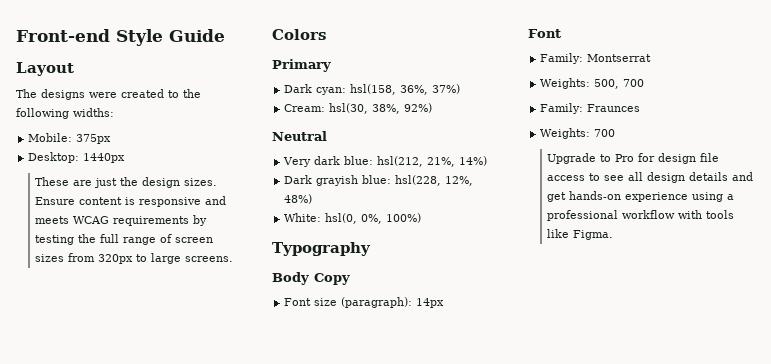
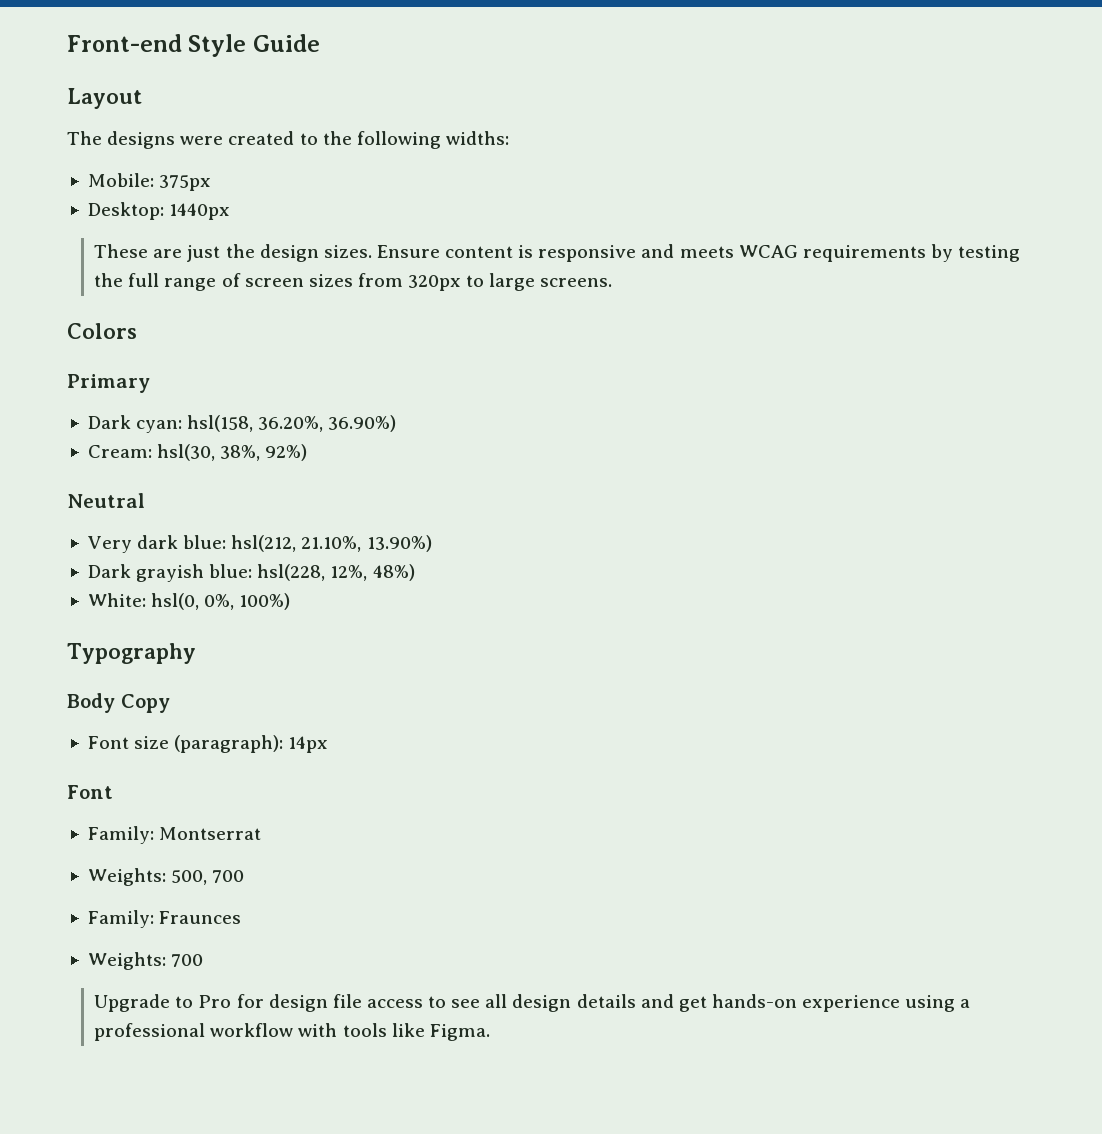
[400,84,461,95] 36%, 37%) -> [258,415,397,432] 36.20%, 36.90%)
[427,156,488,167] 21%, 14%) -> [301,535,432,552] 21.10%, 13.90%)

